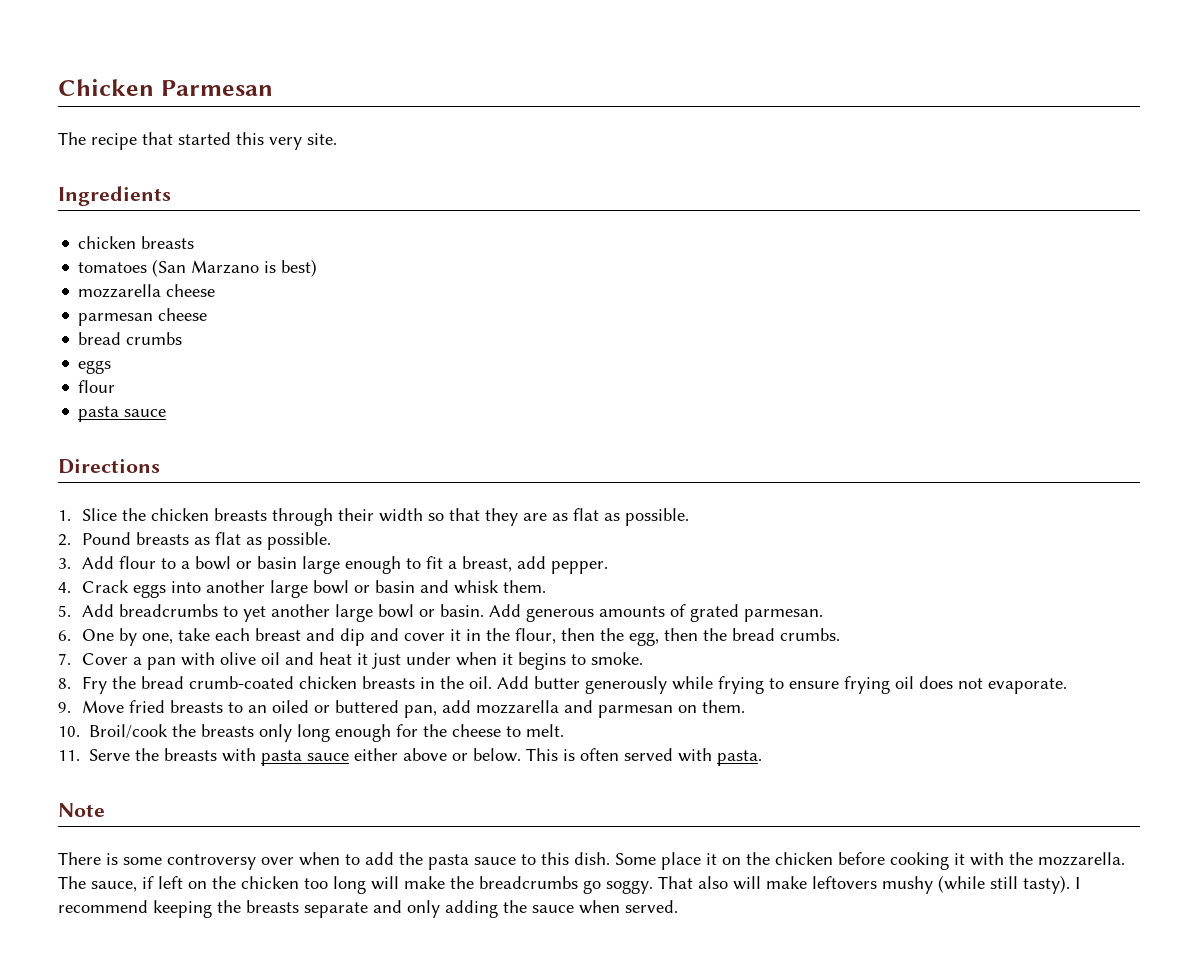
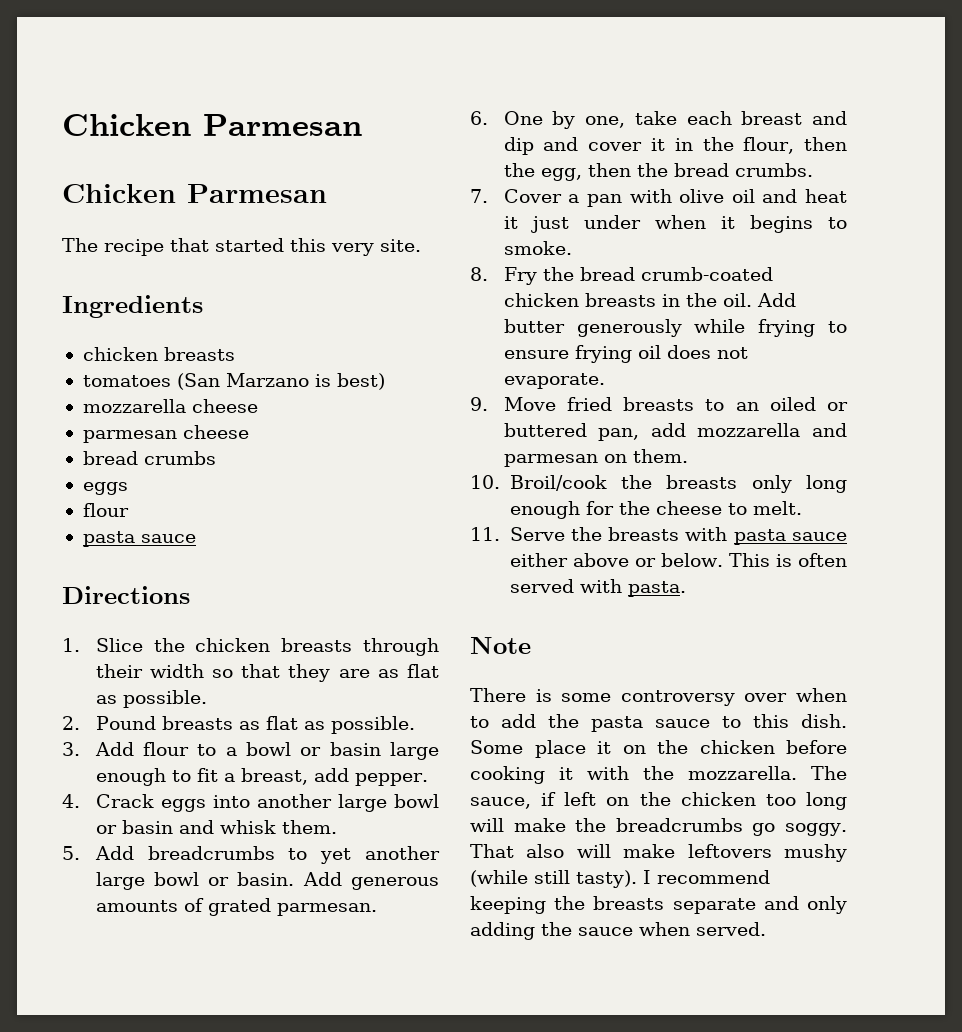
[58,79,273,96] Chicken Parmesan -> [62,114,362,136] [62,184,327,203] Chicken Parmesan // Chicken Parmesan

